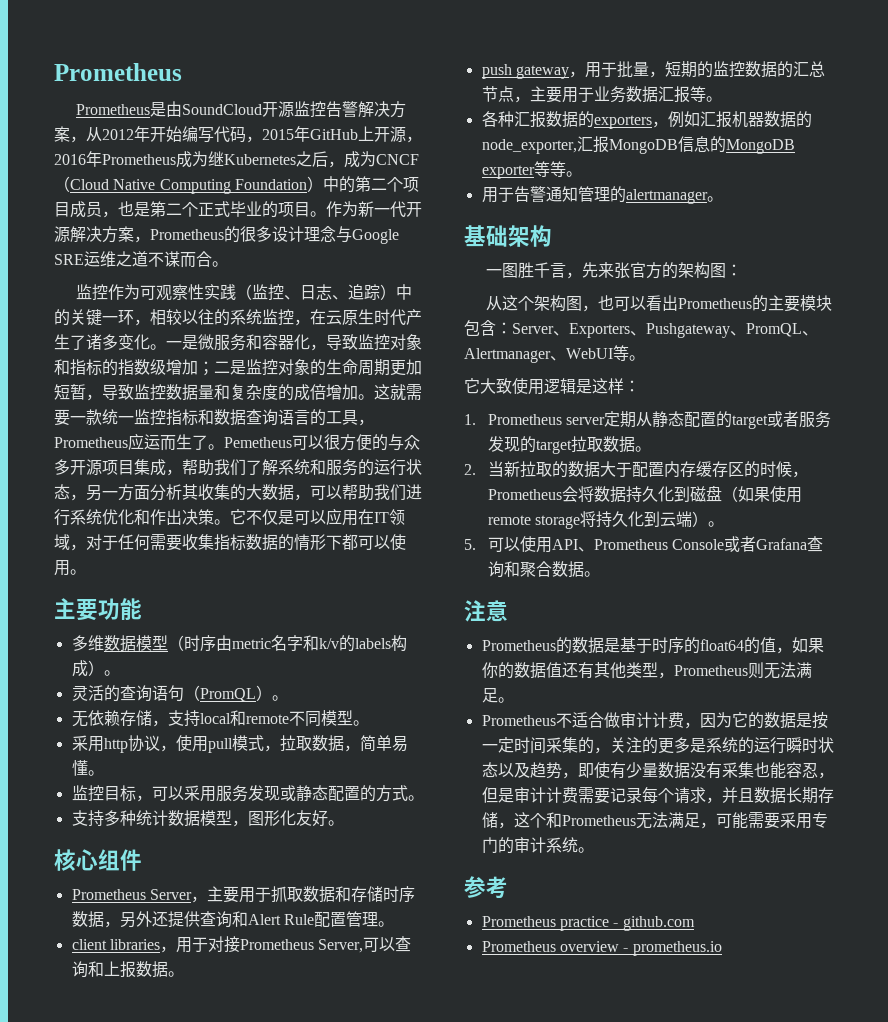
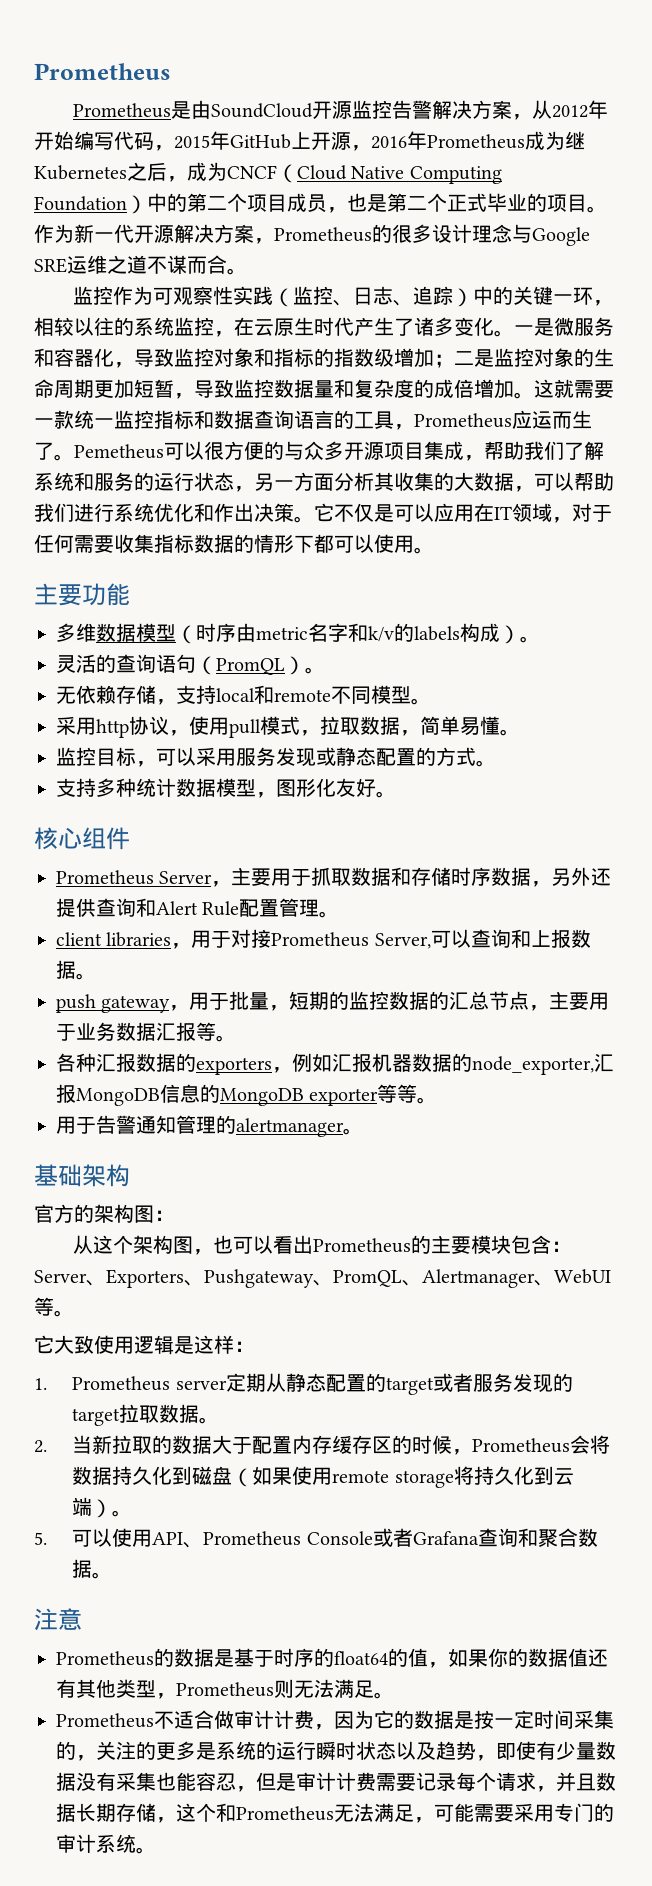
[486,262,631,279] 一图胜千言，先来张 -> (130, 1175) none
[464,876,508,899] [481,916,695,931] [481,941,722,956] // 参考 // Prometheus practice - github.com // Prometheus overview - prometheus.io -> (156, 1850) none

